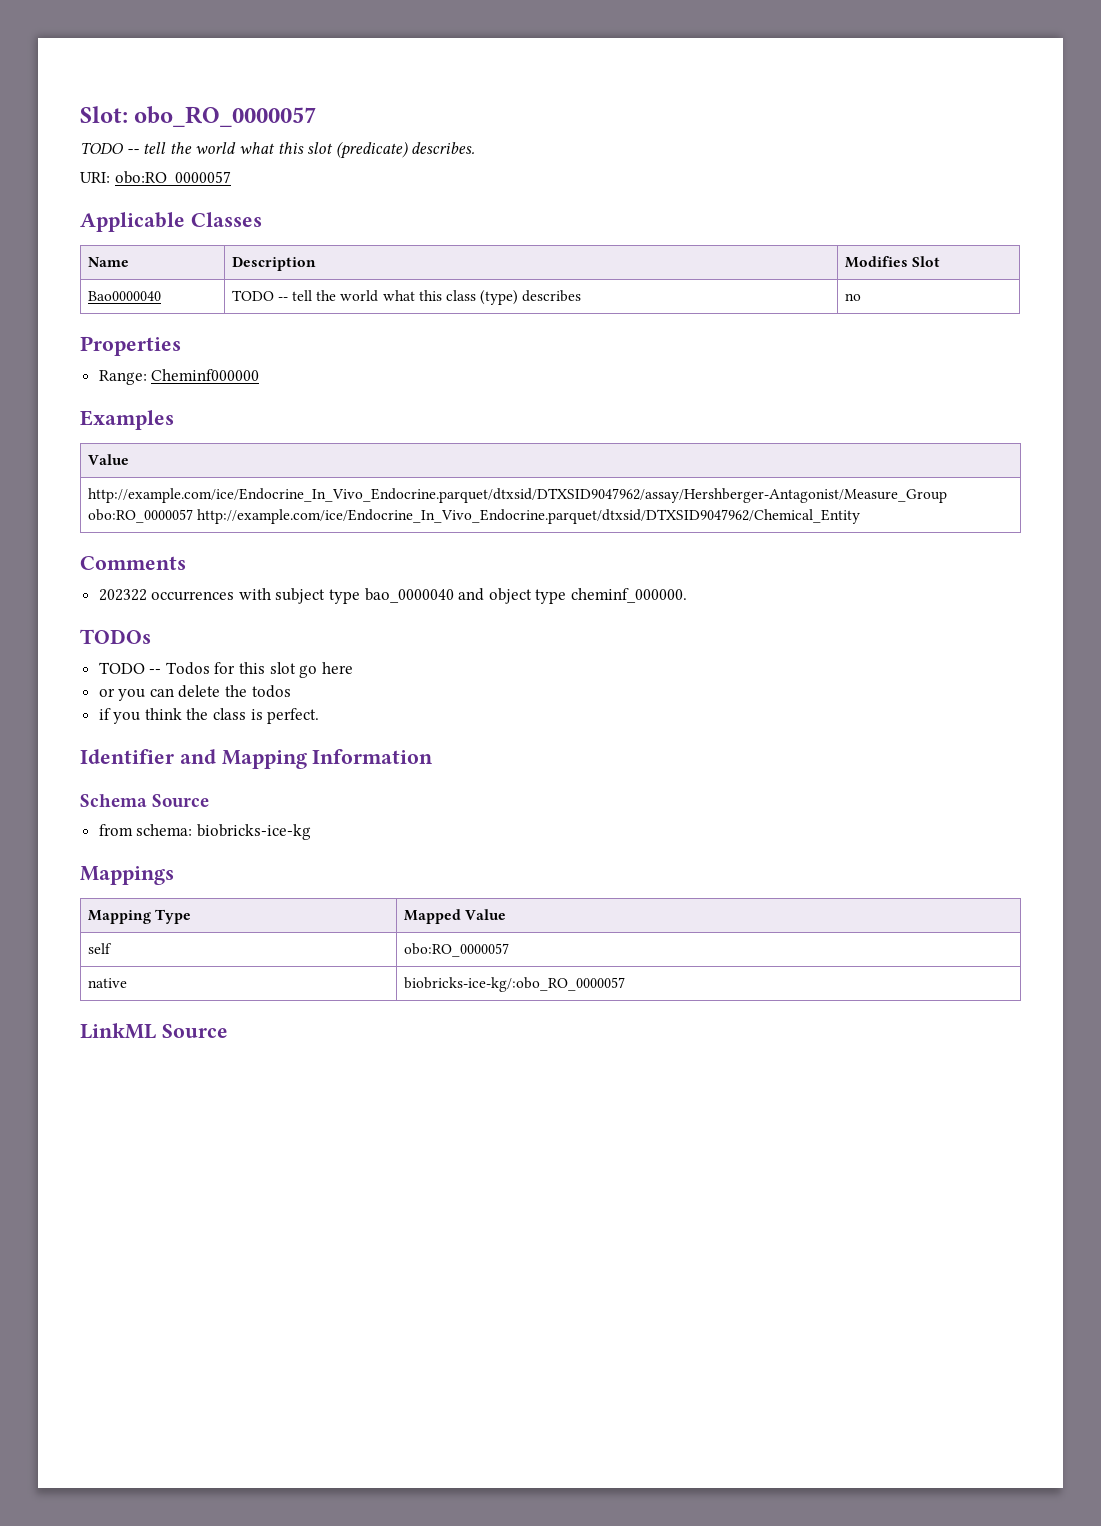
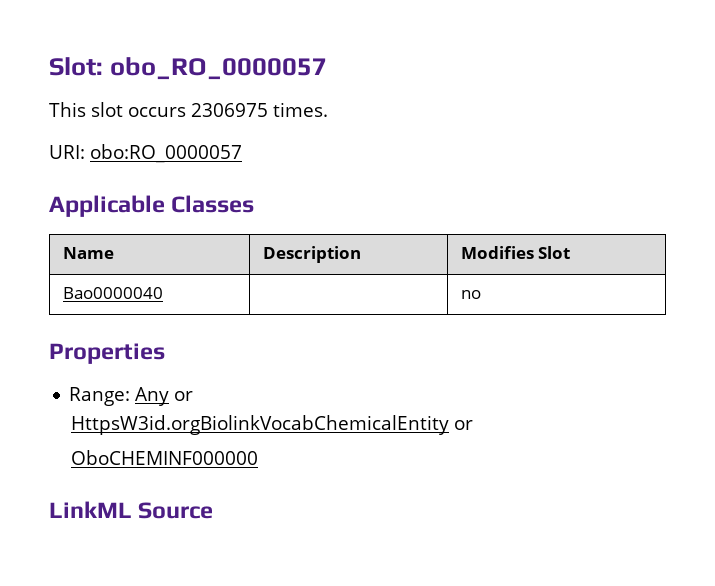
[80,141,476,159] TODO -- tell the world what this slot (predicate) describes. -> [49,102,328,117] This slot occurs 2306975 times.
[231,290,582,305] [844,293,861,301] [80,336,181,356] [98,369,260,385] [80,410,174,430] [87,454,129,465] [87,488,947,503] [87,509,860,524] [80,556,186,570] [98,588,688,604] [80,629,151,644] [98,662,353,678] [98,685,291,701] [98,708,320,724] [80,749,434,769] [80,794,210,808] [98,824,311,840] [80,866,174,885] [87,909,191,924] [403,909,506,924] [87,943,112,954] [403,943,509,957] [87,978,127,988] [403,977,625,992] TODO -- tell the world what this class (type) describes | no // Properties // Range: Cheminf000000 // Examples // Value // http://example.com/ice/Endocrine_In_Vivo_Endocrine.parquet/dtxsid/DTXSID9047962/assay/Hershberger-Antagonist/Measure_Group obo:RO_0000057 http://example.com/ice/Endocrine_In_Vivo_Endocrine.parquet/dtxsid/DTXSID9047962/Chemical_Entity // Comments // 202322 occurrences with subject type bao_0000040 and object type cheminf_000000. // TODOs // TODO -- Todos for this slot go here // or you can delete the todos // if you think the class is perfect. // Identifier and Mapping Information // Schema Source // from schema: biobricks-ice-kg // Mappings // Mapping Type | Mapped Value // self | obo:RO_0000057 // native | biobricks-ice-kg/:obo_RO_0000057 -> [460,290,481,299] [49,343,165,364] [69,387,194,406] [71,415,474,435] [71,450,259,465] | no // Properties // Range: Any or // HttpsW3id.orgBiolinkVocabChemicalEntity or // OboCHEMINF000000

